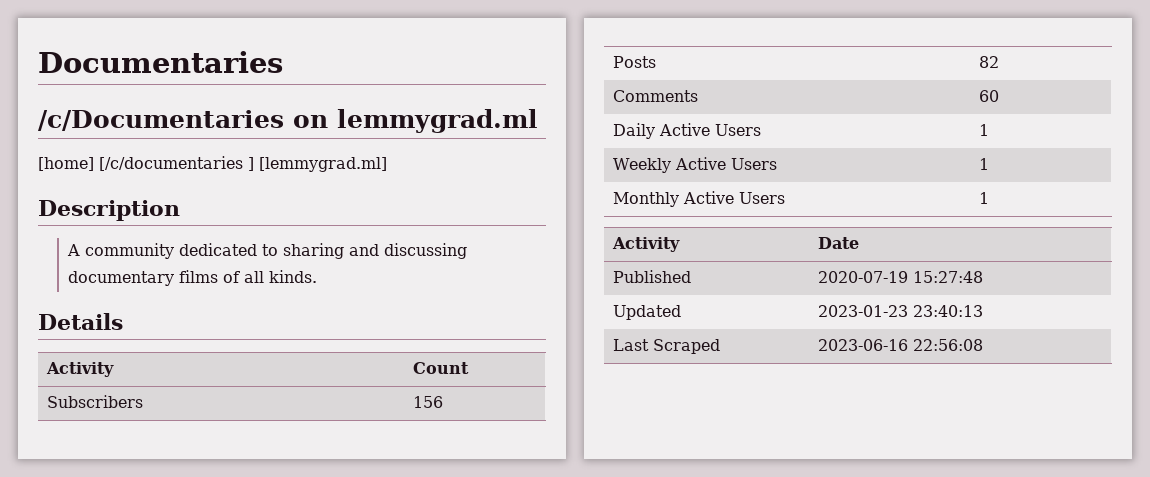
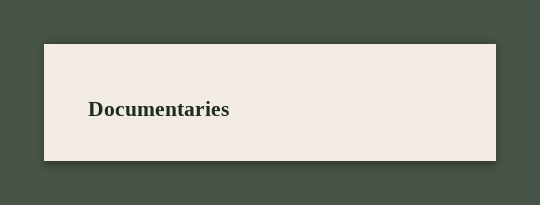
[38,109,538,133] [38,156,387,172] [38,200,180,221] [66,243,467,259] [67,270,317,286] [38,313,123,330] [45,362,114,377] [412,362,469,374] [46,395,143,408] [412,396,443,408] [612,56,656,68] [978,56,999,68] [612,90,698,102] [978,90,999,102] [612,123,761,139] [978,124,989,136] [612,157,777,173] [978,158,989,170] [612,191,785,207] [978,192,989,204] [611,237,680,252] [817,237,859,249] [612,270,691,283] [817,271,983,283] [612,305,681,320] [817,305,983,317] [612,339,720,354] [817,339,983,351] // /c/Documentaries on lemmygrad.ml // [home] [/c/documentaries ] [lemmygrad.ml] // Description // A community dedicated to sharing and discussing documentary films of all kinds. // Details // Activity | Count // Subscribers | 156 // Posts | 82 // Comments | 60 // Daily Active Users | 1 // Weekly Active Users | 1 // Monthly Active Users | 1 // Activity | Date // Published | 2020-07-19 15:27:48 // Updated | 2023-01-23 23:40:13 // Last Scraped | 2023-06-16 22:56:08 -> (229, 108) none

